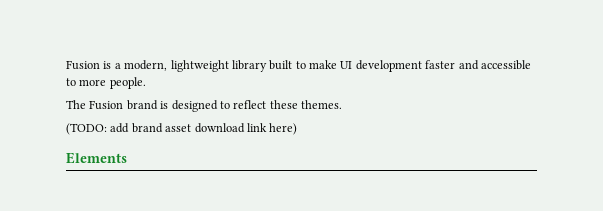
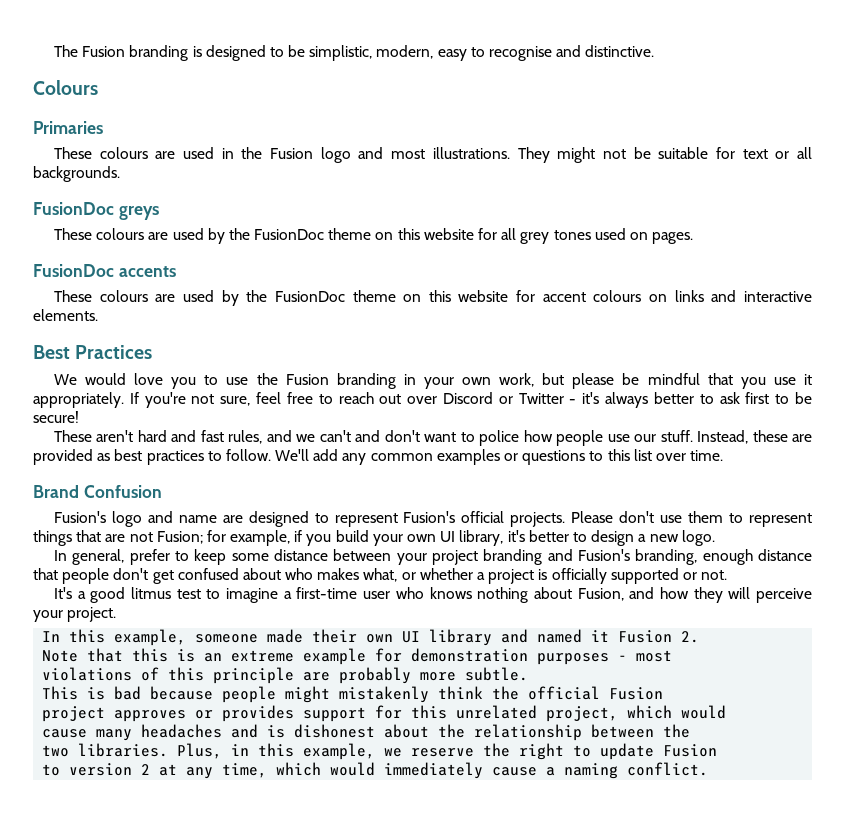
[66,60,531,72] [66,77,146,89] Fusion is a modern, lightweight library built to make UI development faster and accessible to more people. // -> (53, 51) none
[126,100,158,110] brand -> [129,45,189,61] branding
[233,100,342,109] [66,123,298,135] [66,152,127,164] reflect these themes. // (TODO: add brand asset download link here) // Elements -> [288,45,655,61] [33,80,98,95] [33,121,103,134] [53,147,812,163] [33,166,120,182] [33,202,159,220] [53,228,694,244] [33,264,176,277] [53,290,813,306] [33,309,98,321] [33,345,153,359] [53,373,813,389] [33,392,812,408] [33,411,79,423] [53,430,812,446] [33,449,724,465] [33,485,162,498] [53,511,812,527] [33,530,715,546] [53,549,812,565] [33,568,728,584] [53,587,812,603] [33,607,117,622] [42,629,700,646] [42,648,673,665] [42,667,529,684] [42,686,664,703] [42,705,727,722] [42,724,691,741] [42,743,718,760] [42,762,709,779] be simplistic, modern, easy to recognise and distinctive. // Colours // Primaries // These colours are used in the Fusion logo and most illustrations. They might not be suitable for text or all backgrounds. // FusionDoc greys // These colours are used by the FusionDoc theme on this website for all grey tones used on pages. // FusionDoc accents // These colours are used by the FusionDoc theme on this website for accent colours on links and interactive elements. // Best Practices // We would love you to use the Fusion branding in your own work, but please be mindful that you use it appropriately. If you're not sure, feel free to reach out over Discord or Twitter - it's always better to ask first to be secure! // These aren't hard and fast rules, and we can't and don't want to police how people use our stuff. Instead, these are provided as best practices to follow. We'll add any common examples or questions to this list over time. // Brand Confusion // Fusion's logo and name are designed to represent Fusion's official projects. Please don't use them to represent things that are not Fusion; for example, if you build your own UI library, it's better to design a new logo. // In general, prefer to keep some distance between your project branding and Fusion's branding, enough distance that people don't get confused about who makes what, or whether a project is officially supported or not. // It's a good litmus test to imagine a first-time user who knows nothing about Fusion, and how they will perceive your project. // In this example, someone made their own UI library and named it Fusion 2. // Note that this is an extreme example for demonstration purposes - most // violations of this principle are probably more subtle. // This is bad because people might mistakenly think the official Fusion // project approves or provides support for this unrelated project, which would // cause many headaches and is dishonest about the relationship between the // two libraries. Plus, in this example, we reserve the right to update Fusion // to version 2 at any time, which would immediately cause a naming conflict.

